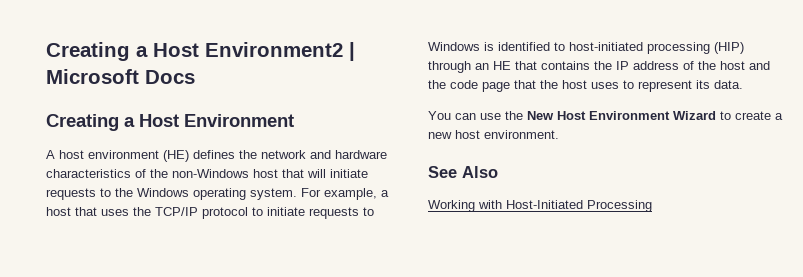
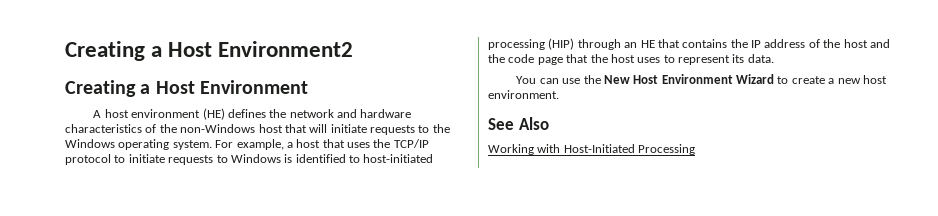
[349,42,355,61] [46,69,195,84] | Microsoft Docs -> (354, 49) none

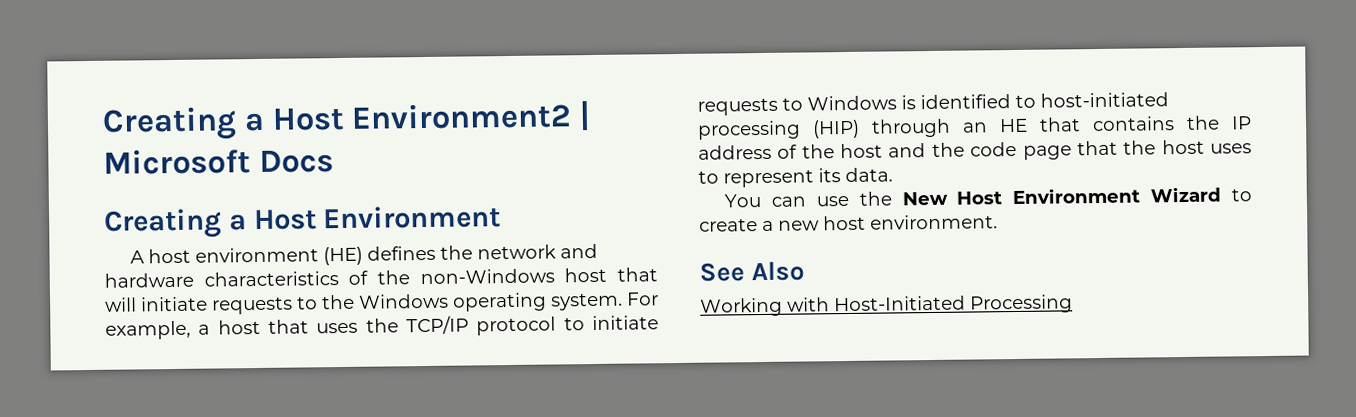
(354, 49) none -> [579,100,592,131] [103,148,334,175] | Microsoft Docs

